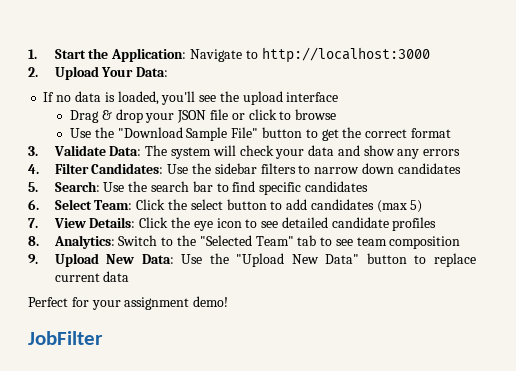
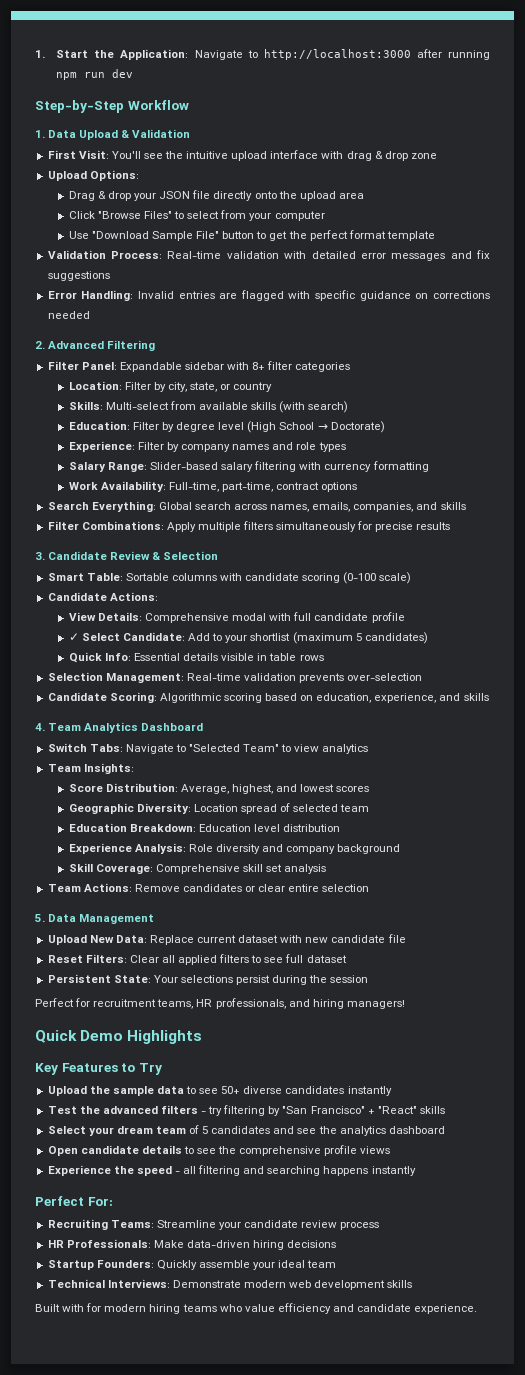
[28,66,169,80] [43,91,239,105] // 2. Upload Your Data: // If no data is loaded, you'll see the -> [416,49,490,60] [56,69,134,80] [35,100,189,113] [35,129,191,140] [47,150,229,159] after running npm run dev // Step-by-Step Workflow // 1. Data Upload & Validation // First Visit: You'll see the intuitive
(339, 97) none -> [321,151,437,161] [47,170,139,181] with drag & drop zone // Upload Options:
[231,109,337,120] [70,127,114,138] or click to browse // Use the -> [213,191,364,201] [68,210,325,221] [68,231,89,239] directly onto the upload area // Click "Browse Files" to select from your computer // Use
[365,129,408,138] correct -> [309,230,348,241] perfect
[28,145,461,159] [28,163,461,174] [28,181,368,195] [28,199,423,213] [28,217,437,231] [28,235,461,249] [28,253,476,267] [54,271,130,282] [28,296,229,310] [28,331,103,345] // 3. Validate Data: The system will check your data and show any errors // 4. Filter Candidates: Use the sidebar filters to narrow down candidates // 5. Search: Use the search bar to find specific candidates // 6. Select Team: Click the select button to add candidates (max 5) // 7. View Details: Click the eye icon to see detailed candidate profiles // 8. Analytics: Switch to the "Selected Team" tab to see team composition // 9. Upload New Data: Use the "Upload New Data" button to replace current data // Perfect for your assignment demo! // JobFilter -> [386,231,435,241] [47,250,490,261] [47,271,110,281] [47,290,490,301] [47,311,90,319] [35,340,156,351] [47,361,351,372] [68,381,273,392] [68,401,349,413] [68,421,385,433] [68,441,346,452] [68,461,429,472] [68,481,358,492] [47,501,466,512] [47,521,451,532] [35,551,219,560] [47,572,412,584] [47,592,158,601] [68,612,405,623] [68,632,428,644] [68,652,324,663] [47,672,423,683] [47,692,489,703] [35,722,204,733] [47,743,369,754] [47,763,134,774] [68,783,370,794] [68,803,370,814] [68,823,341,832] [68,843,401,854] [68,863,327,874] [47,883,370,892] [35,914,155,924] [47,934,406,945] [47,954,347,965] [47,974,369,985] [35,998,405,1009] [35,1030,203,1044] [35,1063,162,1075] [47,1086,392,1096] [47,1105,445,1116] [47,1125,445,1136] [47,1145,391,1156] [47,1165,416,1176] [35,1196,113,1206] [47,1219,380,1230] [47,1239,337,1250] [47,1260,337,1270] [47,1279,413,1290] [35,1303,478,1314] template // Validation Process: Real-time validation with detailed error messages and fix suggestions // Error Handling: Invalid entries are flagged with specific guidance on corrections needed // 2. Advanced Filtering // Filter Panel: Expandable sidebar with 8+ filter categories // Location: Filter by city, state, or country // Skills: Multi-select from available skills (with search) // Education: Filter by degree level (High School → Doctorate) // Experience: Filter by company names and role types // Salary Range: Slider-based salary filtering with currency formatting // Work Availability: Full-time, part-time, contract options // Search Everything: Global search across names, emails, companies, and skills // Filter Combinations: Apply multiple filters simultaneously for precise results // 3. Candidate Review & Selection // Smart Table: Sortable columns with candidate scoring (0-100 scale) // Candidate Actions: // View Details: Comprehensive modal with full candidate profile // ✓ Select Candidate: Add to your shortlist (maximum 5 candidates) // Quick Info: Essential details visible in table rows // Selection Management: Real-time validation prevents over-selection // Candidate Scoring: Algorithmic scoring based on education, experience, and skills // 4. Team Analytics Dashboard // Switch Tabs: Navigate to "Selected Team" to view analytics // Team Insights: // Score Distribution: Average, highest, and lowest scores // Geographic Diversity: Location spread of selected team // Education Breakdown: Education level distribution // Experience Analysis: Role diversity and company background // Skill Coverage: Comprehensive skill set analysis // Team Actions: Remove candidates or clear entire selection // 5. Data Management // Upload New Data: Replace current dataset with new candidate file // Reset Filters: Clear all applied filters to see full dataset // Persistent State: Your selections persist during the session // Perfect for recruitment teams, HR professionals, and hiring managers! // Quick Demo Highlights // Key Features to Try // Upload the sample data to see 50+ diverse candidates instantly // Test the advanced filters - try filtering by "San Francisco" + "React" skills // Select your dream team of 5 candidates and see the analytics dashboard // Open candidate details to see the comprehensive profile views // Experience the speed - all filtering and searching happens instantly // Perfect For: // Recruiting Teams: Streamline your candidate review process // HR Professionals: Make data-driven hiring decisions // Startup Founders: Quickly assemble your ideal team // Technical Interviews: Demonstrate modern web development skills // Built with for modern hiring teams who value efficiency and candidate experience.

